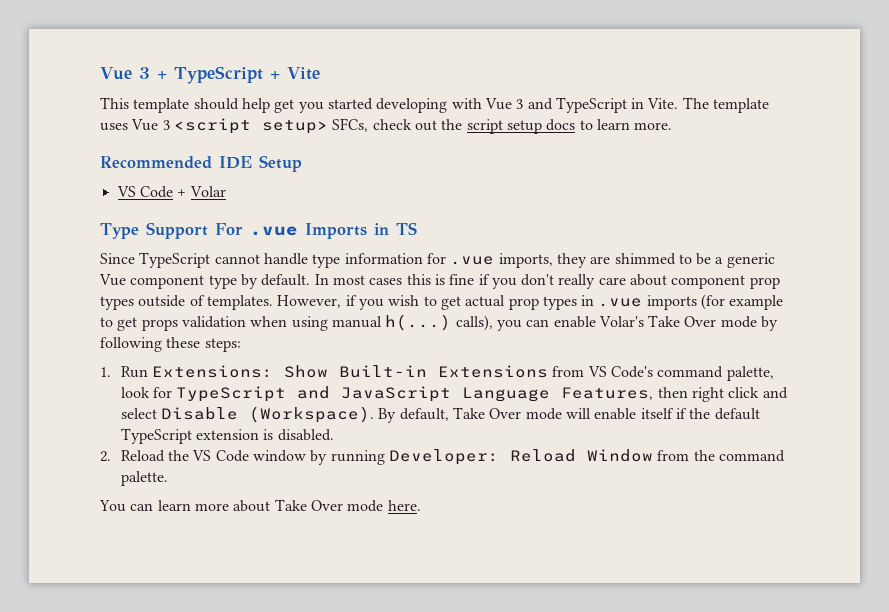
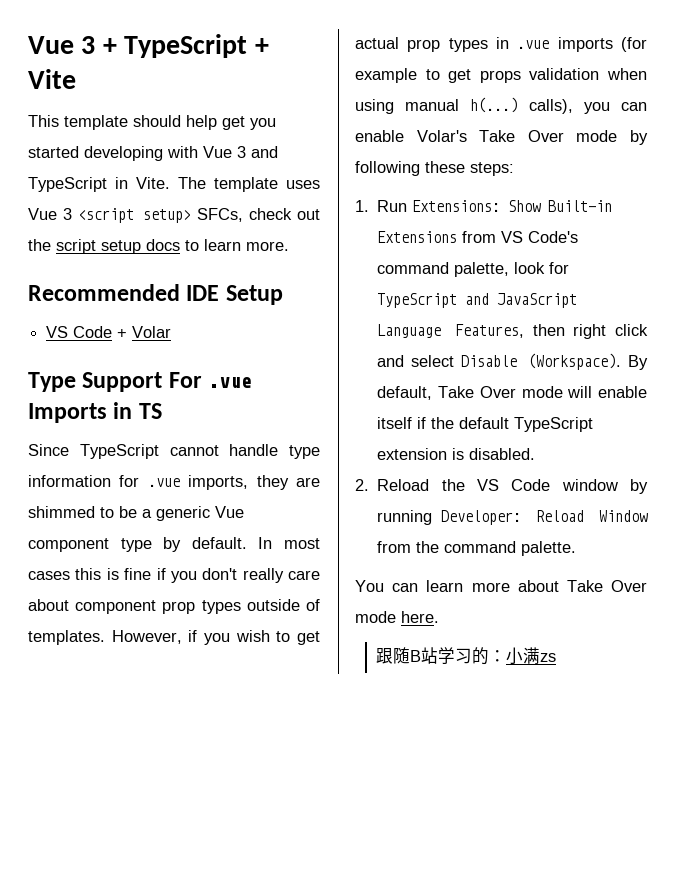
(421, 505) none -> [376,647,557,665] // 跟随B站学习的：小满zs

